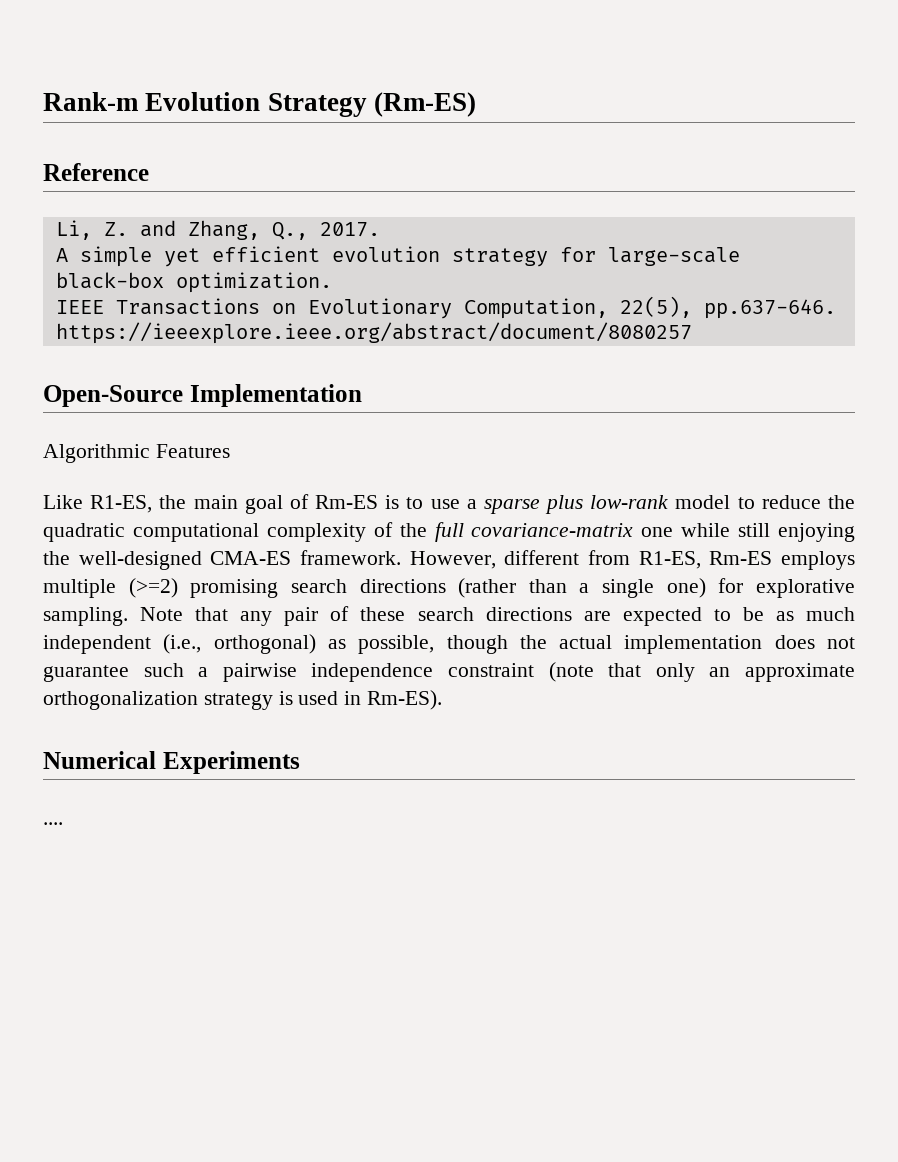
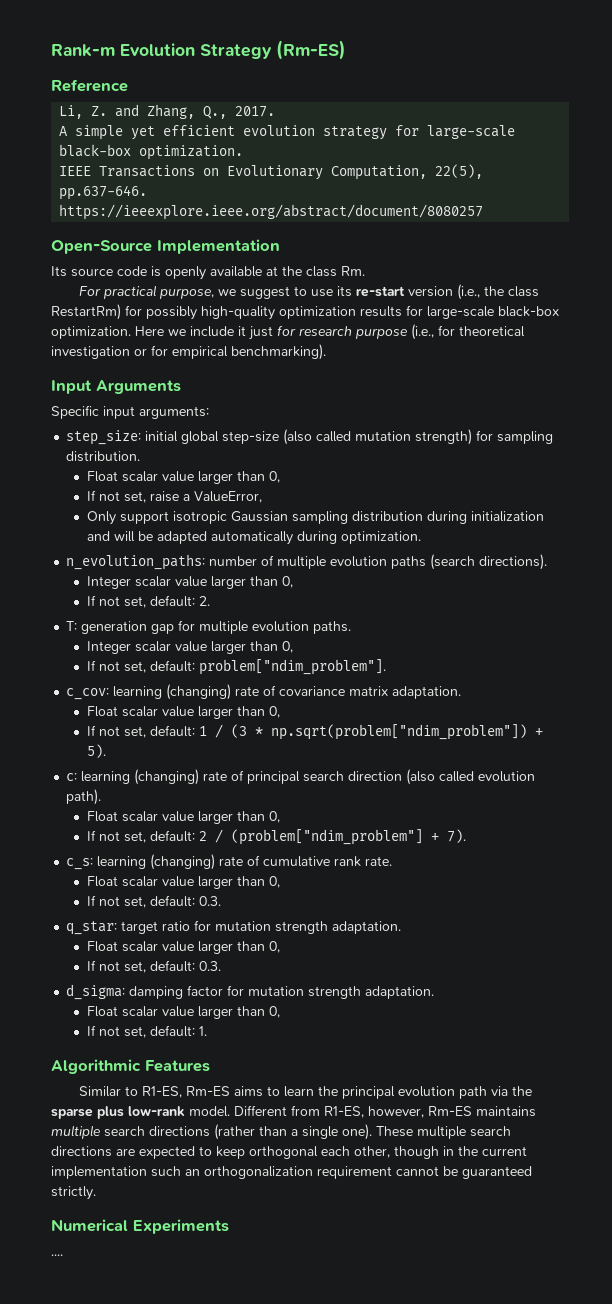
[43,444,230,463] [43,494,855,514] [43,522,855,542] [43,550,855,570] [43,578,279,598] Algorithmic Features // Like R1-ES, the main goal of Rm-ES is to use a sparse plus low-rank model to reduce the quadratic computational complexity of the full covariance-matrix one while still enjoying the well-designed CMA-ES framework. However, different from R1-ES, Rm-ES employs multiple (>=2) promising -> [51,266,365,280] [79,284,540,300] [51,304,559,320] [51,324,525,340] [51,344,326,360] [51,380,181,394] [51,405,209,419] [66,429,554,445] [66,451,141,462] [86,471,280,484] [86,490,262,503] [86,511,544,525] [86,531,421,545] [66,554,548,570] [86,576,293,589] [86,595,210,608] [66,620,352,634] [86,641,293,654] [86,659,386,675] [66,684,462,700] [86,706,280,719] [86,724,543,740] [86,744,106,758] [66,769,536,785] [66,789,102,805] [86,811,280,824] [86,829,466,845] [66,854,393,870] [86,876,280,889] [86,895,221,908] [66,920,402,935] [86,941,280,954] [86,960,221,973] [66,984,435,1000] [86,1006,280,1019] [86,1025,207,1038] [51,1059,210,1074] [79,1086,533,1099] [51,1105,536,1119] [51,1125,101,1139] Its source code is openly available at the class Rm. // For practical purpose, we suggest to use its re-start version (i.e., the class RestartRm) for possibly high-quality optimization results for large-scale black-box optimization. Here we include it just for research purpose (i.e., for theoretical investigation or for empirical benchmarking). // Input Arguments // Specific input arguments: // step_size: initial global step-size (also called mutation strength) for sampling distribution. // Float scalar value larger than 0, // If not set, raise a ValueError, // Only support isotropic Gaussian sampling distribution during initialization and will be adapted automatically during optimization. // n_evolution_paths: number of multiple evolution paths (search directions). // Integer scalar value larger than 0, // If not set, default: 2. // T: generation gap for multiple evolution paths. // Integer scalar value larger than 0, // If not set, default: problem["ndim_problem"]. // c_cov: learning (changing) rate of covariance matrix adaptation. // Float scalar value larger than 0, // If not set, default: 1 / (3 * np.sqrt(problem["ndim_problem"]) + 5). // c: learning (changing) rate of principal search direction (also called evolution path). // Float scalar value larger than 0, // If not set, default: 2 / (problem["ndim_problem"] + 7). // c_s: learning (changing) rate of cumulative rank rate. // Float scalar value larger than 0, // If not set, default: 0.3. // q_star: target ratio for mutation strength adaptation. // Float scalar value larger than 0, // If not set, default: 0.3. // d_sigma: damping factor for mutation strength adaptation. // Float scalar value larger than 0, // If not set, default: 1. // Algorithmic Features // Similar to R1-ES, Rm-ES aims to learn the principal evolution path via the sparse plus low-rank model. Different from R1-ES, however, Rm-ES maintains multiple
[666,578,855,598] [43,606,406,626] one) for explorative sampling. Note that any pair of these -> [342,1124,466,1140] one). These multiple
[742,607,855,621] [43,634,855,654] [43,662,856,682] [43,690,443,710] be as much independent (i.e., orthogonal) as possible, though the actual implementation does not guarantee such a pairwise independence constraint (note that only an approximate orthogonalization strategy is used in Rm-ES). -> [216,1146,527,1159] [51,1166,532,1179] [51,1186,96,1200] keep orthogonal each other, though in the current implementation such an orthogonalization requirement cannot be guaranteed strictly.

